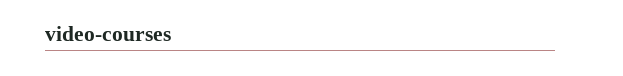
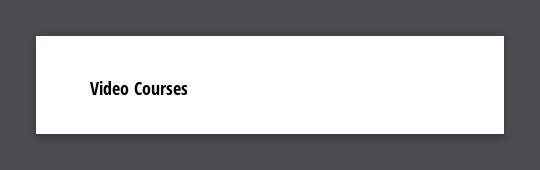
[45,26,171,41] video-courses -> [90,81,188,95] Video Courses

